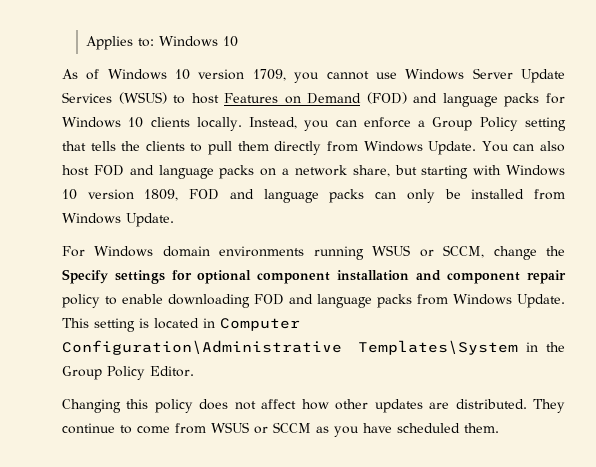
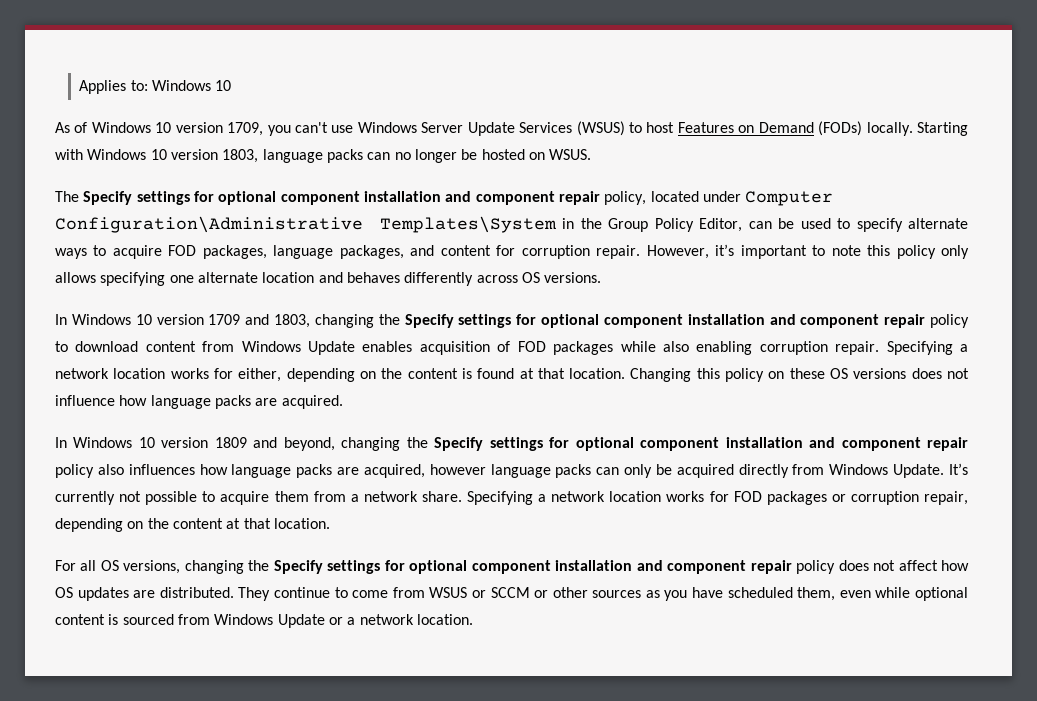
[326,71,369,80] cannot -> [295,122,328,133] can't
[366,92,565,107] [62,117,567,131] [62,141,566,155] [62,165,565,179] [62,189,566,203] [62,213,174,227] [62,245,537,260] (FOD) and language packs for Windows 10 clients locally. Instead, you can enforce a Group Policy setting that tells the clients to pull them directly from Windows Update. You can also host FOD and language packs on a network share, but starting with Windows 10 version 1809, FOD and language packs can only be installed from Windows Update. // For Windows domain environments running WSUS or SCCM, change -> [818,121,969,136] [55,149,592,163] [55,191,834,206] [55,216,969,233] [55,244,970,259] [55,272,602,286] [55,314,374,328] (FODs) locally. Starting with Windows 10 version 1803, language packs can no longer be hosted on WSUS. // The Specify settings for optional component installation and component repair policy, located under Computer Configuration\Administrative Templates\System in the Group Policy Editor, can be used to specify alternate ways to acquire FOD packages, language packages, and content for corruption repair. However, it’s important to note this policy only allows specifying one alternate location and behaves differently across OS versions. // In Windows 10 version 1709 and 1803, changing
[122,294,565,308] [62,318,300,332] [62,340,565,355] [62,366,194,380] [62,399,149,413] enable downloading FOD and language packs from Windows Update. This setting is located in Computer Configuration\Administrative Templates\System in the Group Policy Editor. // Changing this -> [75,341,968,355] [55,368,970,382] [55,395,343,409] [55,437,969,451] [55,463,969,478] [55,491,969,505] [55,518,330,532] [55,560,792,574] download content from Windows Update enables acquisition of FOD packages while also enabling corruption repair. Specifying a network location works for either, depending on the content is found at that location. Changing this policy on these OS versions does not influence how language packs are acquired. // In Windows 10 version 1809 and beyond, changing the Specify settings for optional component installation and component repair policy also influences how language packs are acquired, however language packs can only be acquired directly from Windows Update. It’s currently not possible to acquire them from a network share. Specifying a network location works for FOD packages or corruption repair, depending on the content at that location. // For all OS versions, changing the Specify settings for optional component installation and component repair
[335,399,369,410] other -> [55,587,73,598] OS
(311, 427) none -> [534,587,642,598] or other sources
[464,423,499,433] them. -> [797,587,969,601] [55,614,473,628] them, even while optional content is sourced from Windows Update or a network location.

